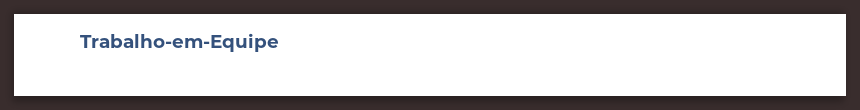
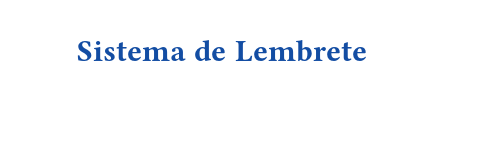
[80,33,279,52] Trabalho-em-Equipe -> [77,40,367,62] Sistema de Lembrete

